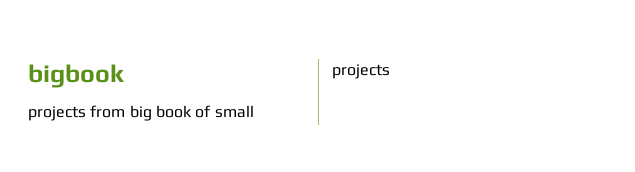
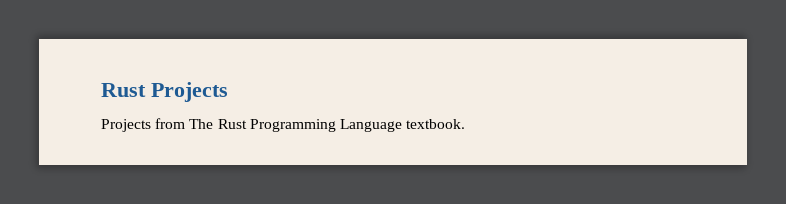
[28,64,124,88] [28,105,254,121] [332,64,390,79] bigbook // projects from big book of small projects -> [101,82,228,102] [101,118,466,132] Rust Projects // Projects from The Rust Programming Language textbook.

